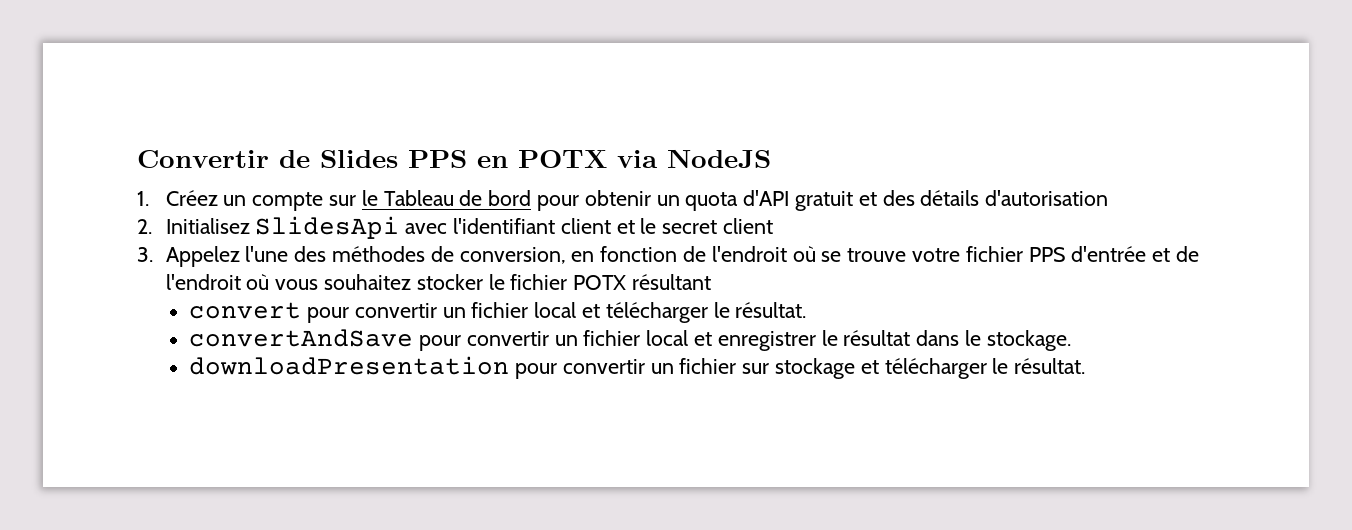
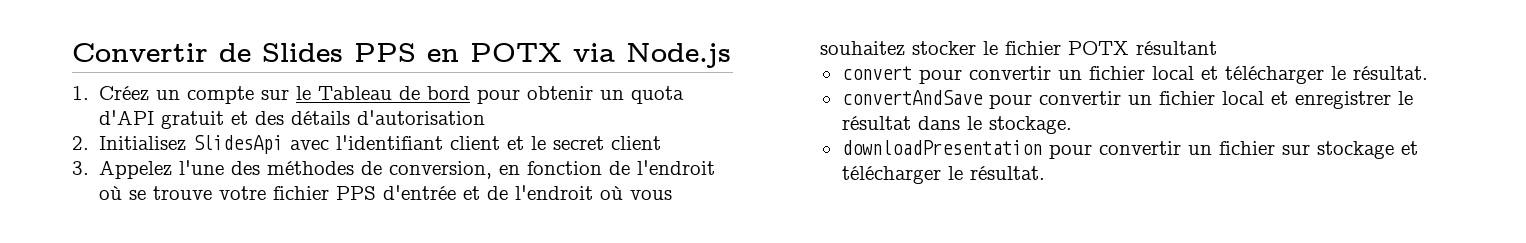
[667,149,771,168] NodeJS -> [626,43,731,68] Node.js

